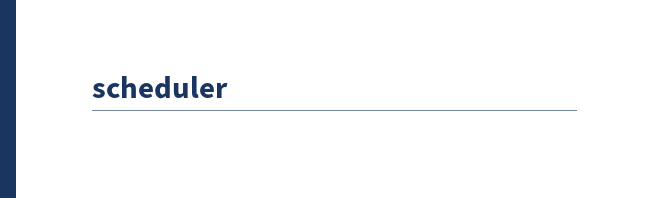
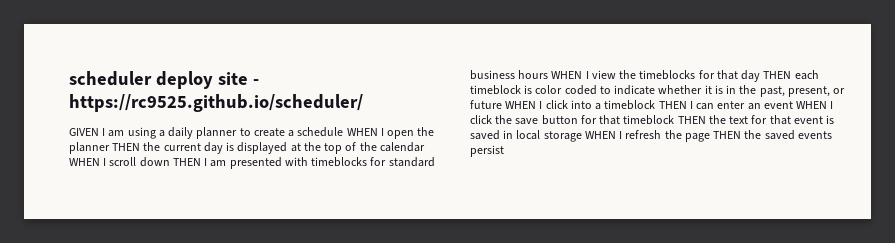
(228, 87) none -> [155,71,259,89] [69,94,363,112] [69,127,435,139] [69,142,425,154] [69,157,435,169] [470,70,819,82] [470,85,846,97] [470,100,834,110] [470,115,835,125] [470,130,832,142] [470,145,504,157] deploy site - https://rc9525.github.io/scheduler/ // GIVEN I am using a daily planner to create a schedule WHEN I open the planner THEN the current day is displayed at the top of the calendar WHEN I scroll down THEN I am presented with timeblocks for standard business hours WHEN I view the timeblocks for that day THEN each timeblock is color coded to indicate whether it is in the past, present, or future WHEN I click into a timeblock THEN I can enter an event WHEN I click the save button for that timeblock THEN the text for that event is saved in local storage WHEN I refresh the page THEN the saved events persist

